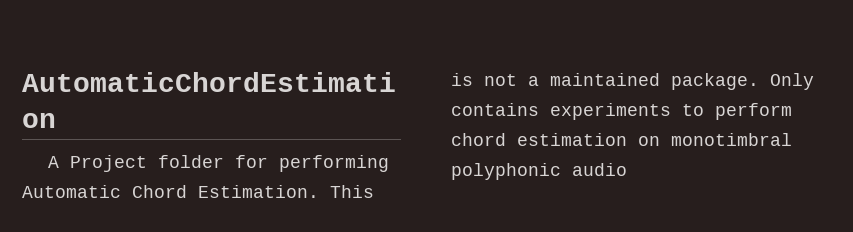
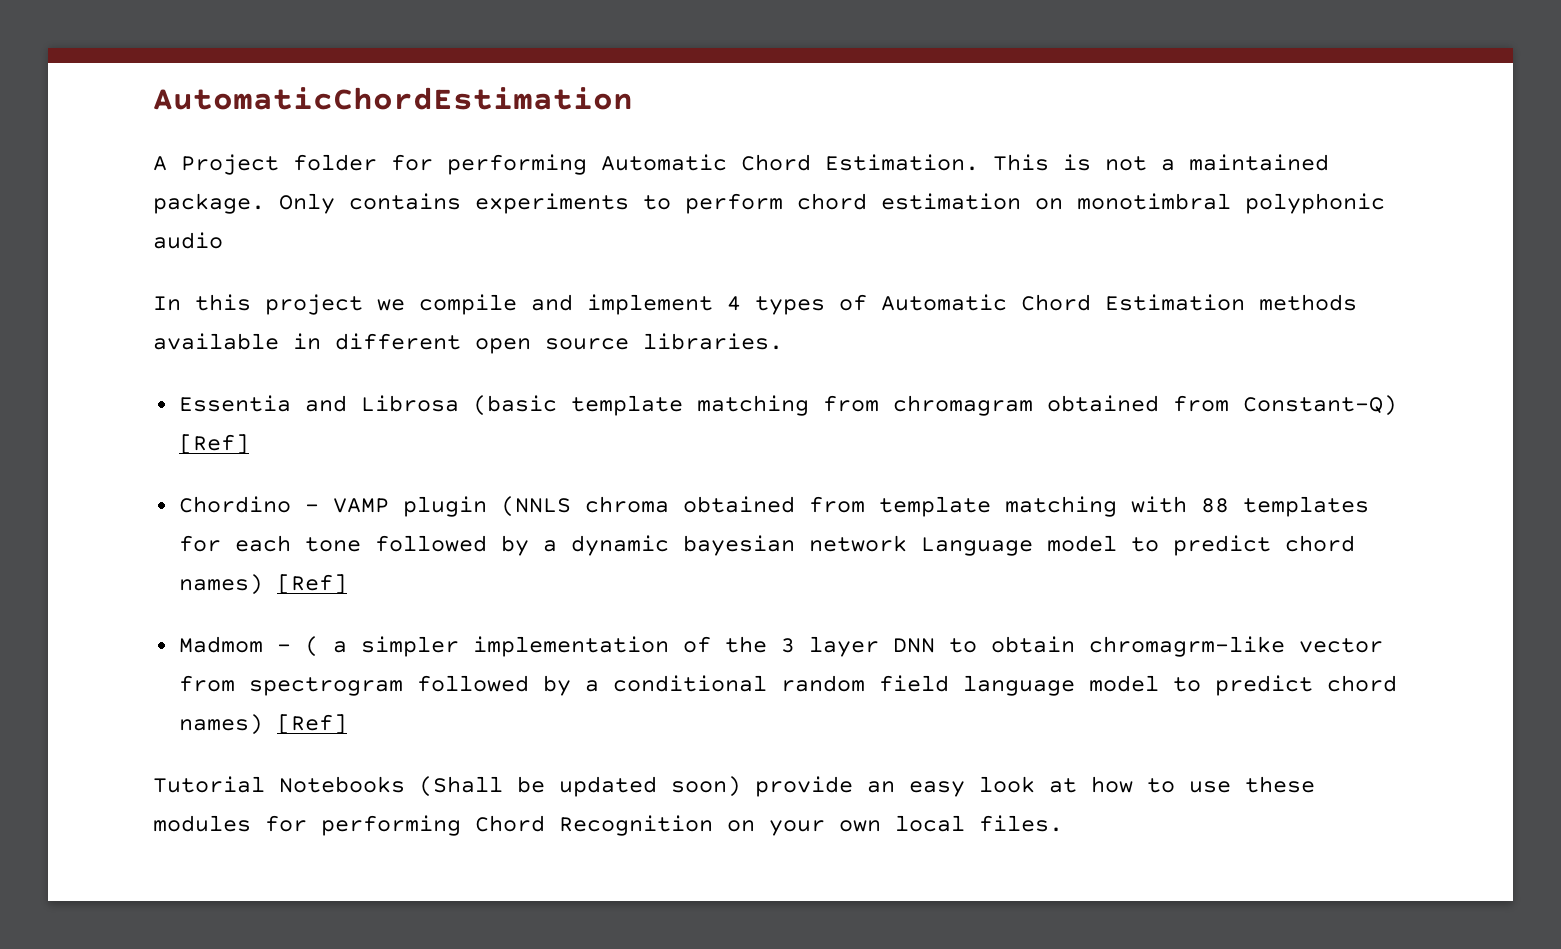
(627, 169) none -> [153,294,1357,315] [153,333,783,354] [178,395,1397,416] [178,434,249,454] [178,496,1369,517] [178,535,1355,556] [178,574,347,595] [178,636,1383,657] [178,675,1397,696] [178,714,347,735] [153,776,1315,797] [153,815,1063,836] // In this project we compile and implement 4 types of Automatic Chord Estimation methods available in different open source libraries. // Essentia and Librosa (basic template matching from chromagram obtained from Constant-Q) [Ref] // Chordino – VAMP plugin (NNLS chroma obtained from template matching with 88 templates for each tone followed by a dynamic bayesian network Language model to predict chord names) [Ref] // Madmom – ( a simpler implementation of the 3 layer DNN to obtain chromagrm-like vector from spectrogram followed by a conditional random field language model to predict chord names) [Ref] // Tutorial Notebooks (Shall be updated soon) provide an easy look at how to use these modules for performing Chord Recognition on your own local files.

